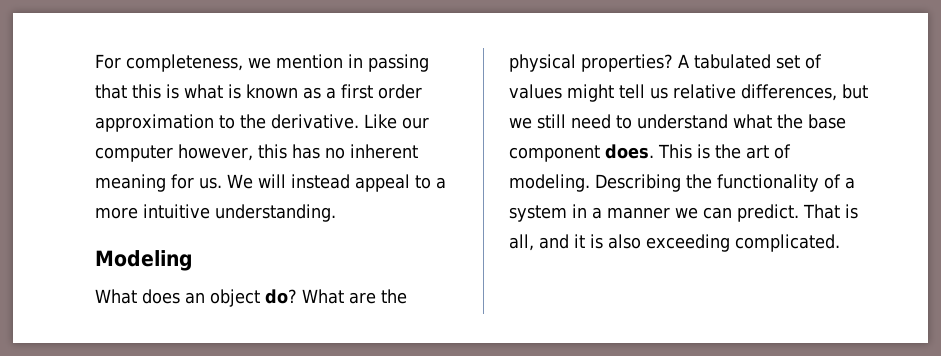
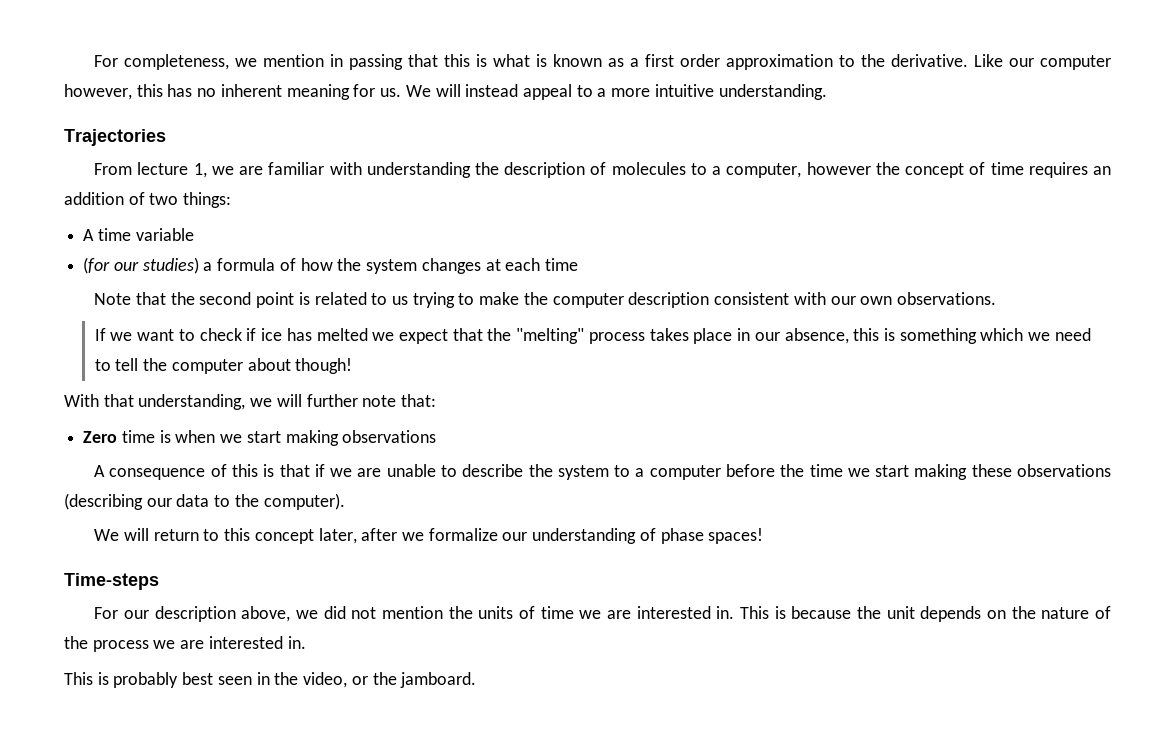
[95,250,193,271] [95,289,407,307] [509,54,822,72] [509,84,868,102] [509,114,846,129] [509,144,791,162] [509,174,855,192] [509,204,858,222] [509,234,840,252] Modeling // What does an object do? What are the physical properties? A tabulated set of values might tell us relative differences, but we still need to understand what the base component does. This is the art of modeling. Describing the functionality of a system in a manner we can predict. That is all, and it is also exceeding complicated. -> [64,129,166,146] [94,162,1111,178] [64,192,232,208] [83,228,194,241] [83,257,578,274] [94,292,996,308] [94,328,1091,344] [94,358,353,374] [64,394,437,410] [83,430,437,446] [94,464,1111,480] [64,493,345,510] [94,528,764,544] [64,573,159,590] [94,606,1111,622] [64,636,306,652] [64,672,477,688] Trajectories // From lecture 1, we are familiar with understanding the description of molecules to a computer, however the concept of time requires an addition of two things: // A time variable // (for our studies) a formula of how the system changes at each time // Note that the second point is related to us trying to make the computer description consistent with our own observations. // If we want to check if ice has melted we expect that the "melting" process takes place in our absence, this is something which we need to tell the computer about though! // With that understanding, we will further note that: // Zero time is when we start making observations // A consequence of this is that if we are unable to describe the system to a computer before the time we start making these observations (describing our data to the computer). // We will return to this concept later, after we formalize our understanding of phase spaces! // Time-steps // For our description above, we did not mention the units of time we are interested in. This is because the unit depends on the nature of the process we are interested in. // This is probably best seen in the video, or the jamboard.

